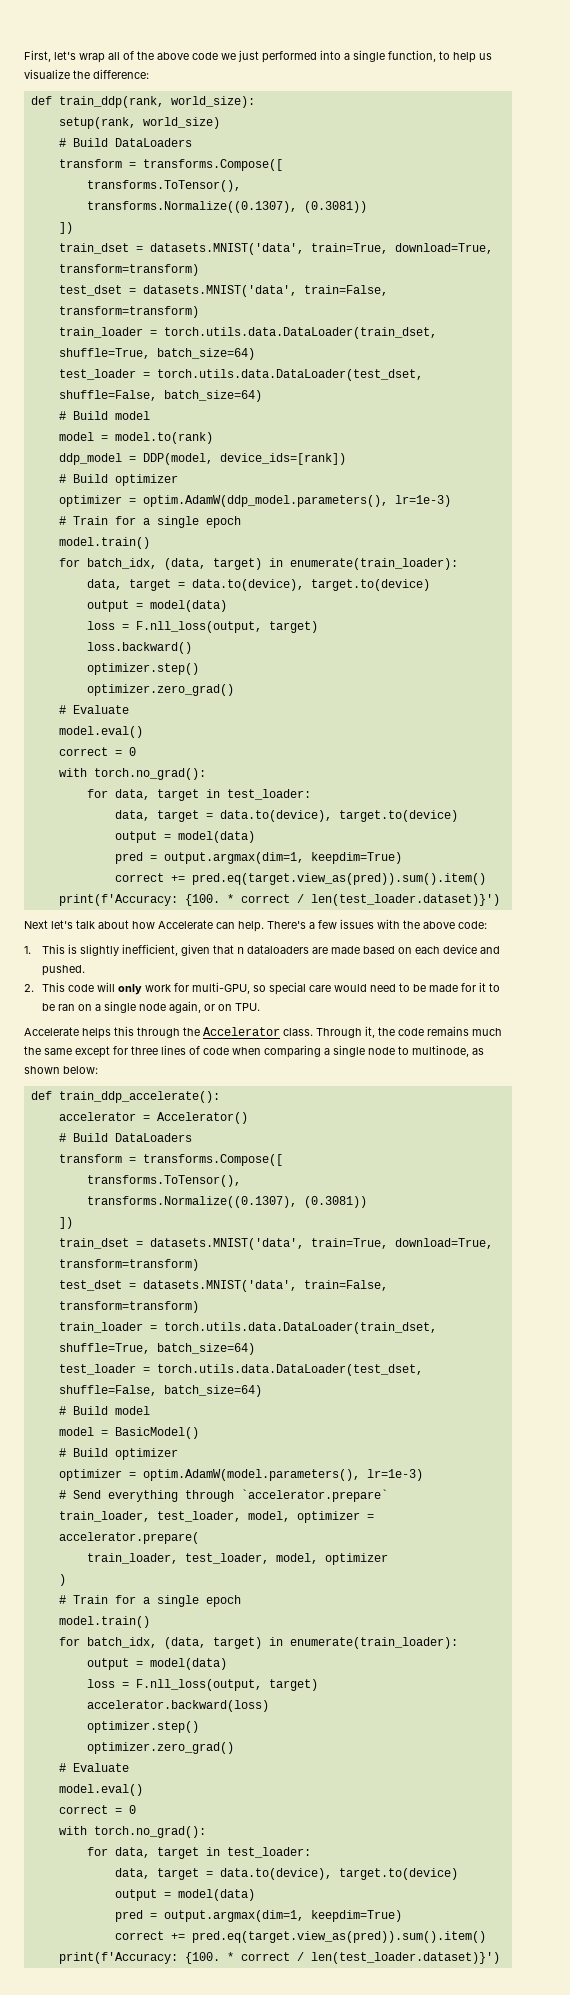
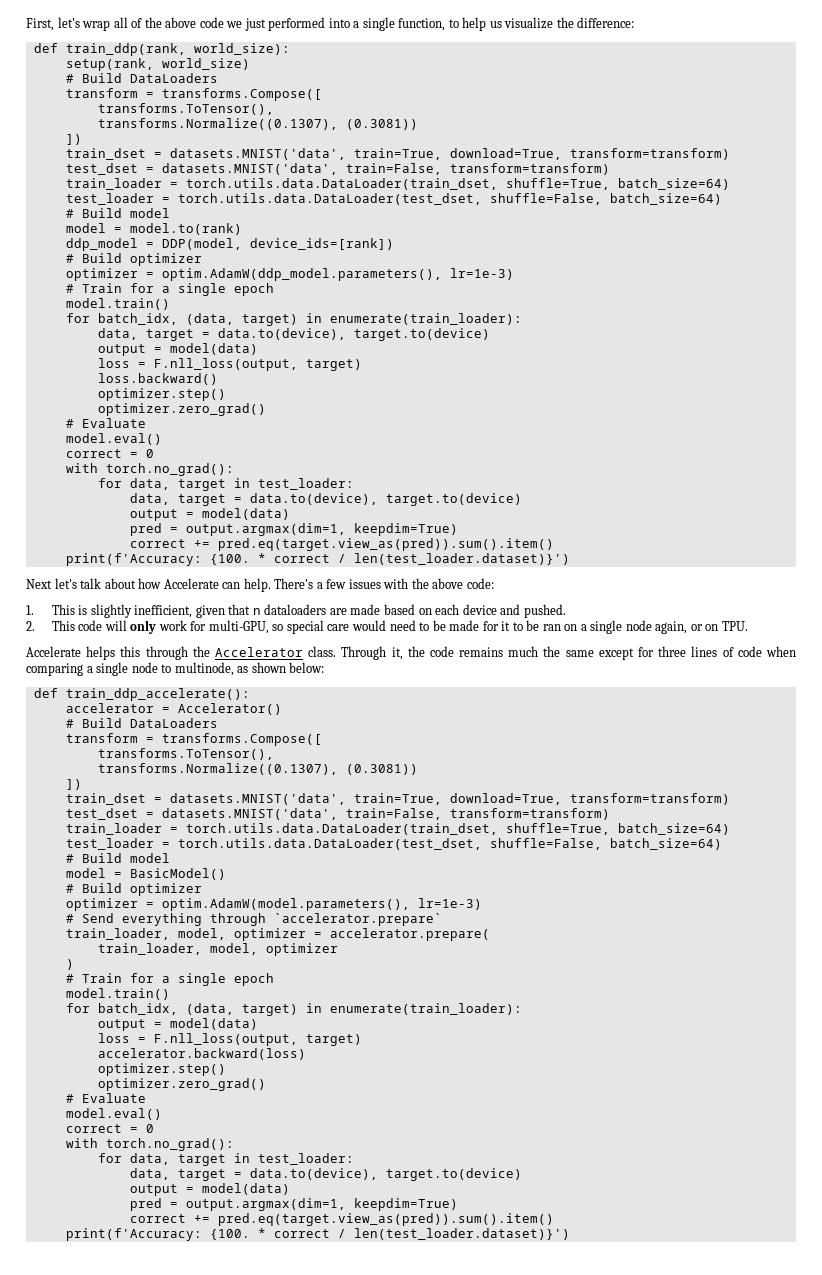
[156,1511,241,1522] test_loader, -> (170, 934) none
[184,1553,269,1564] test_loader, -> (202, 949) none

